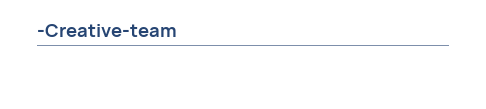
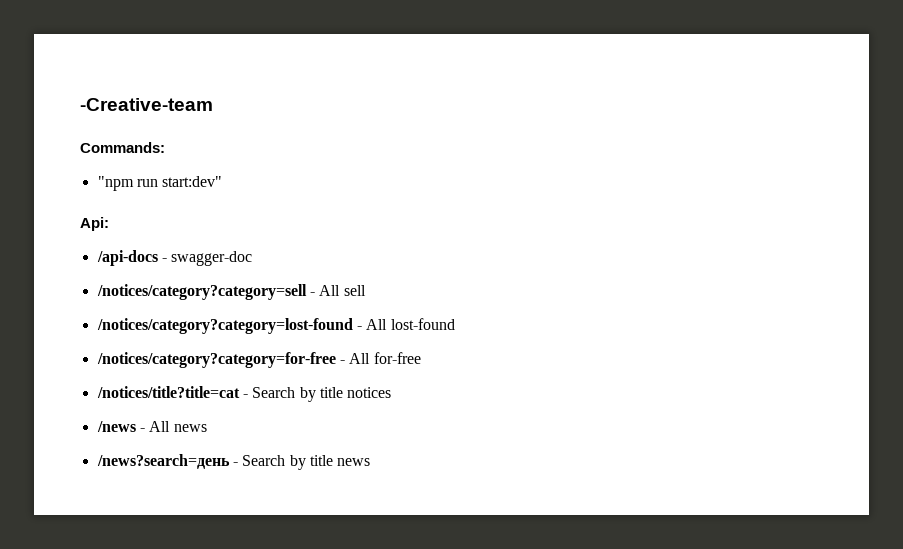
(177, 30) none -> [80,142,165,153] [97,176,223,191] [80,217,109,231] [96,250,253,266] [96,284,366,300] [96,318,455,334] [96,352,421,368] [96,386,392,402] [96,421,207,432] [96,454,371,470] // Commands: // "npm run start:dev" // Api: // /api-docs - swagger-doc // /notices/category?category=sell - All sell // /notices/category?category=lost-found - All lost-found // /notices/category?category=for-free - All for-free // /notices/title?title=cat - Search by title notices // /news - All news // /news?search=день - Search by title news

